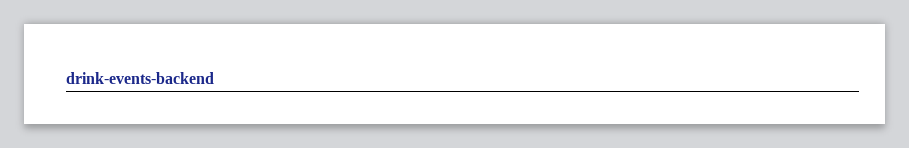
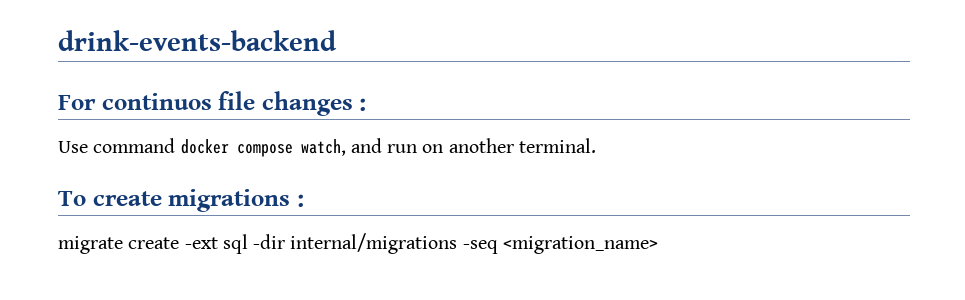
(214, 78) none -> [58,91,367,116] [58,138,596,157] [58,189,304,212] [58,233,658,254] // For continuos file changes : // Use command docker compose watch, and run on another terminal. // To create migrations : // migrate create -ext sql -dir internal/migrations -seq <migration_name>

